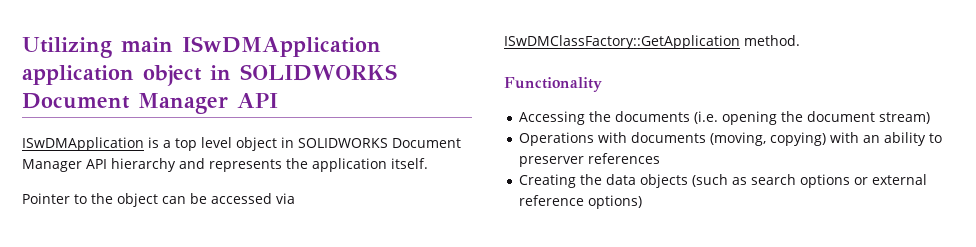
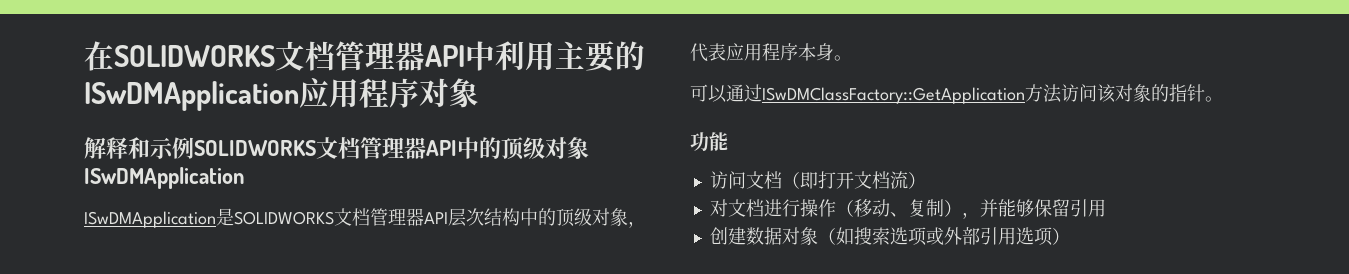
[22,36,381,58] [22,64,397,86] [22,93,278,114] [22,137,461,151] [22,158,428,172] [22,193,295,207] [504,35,800,49] [504,77,602,92] [518,111,930,125] [518,132,942,146] [518,153,660,167] [518,174,927,188] [518,195,642,209] Utilizing main ISwDMApplication application object in SOLIDWORKS Document Manager API // ISwDMApplication is a top level object in SOLIDWORKS Document Manager API hierarchy and represents the application itself. // Pointer to the object can be accessed via ISwDMClassFactory::GetApplication method. // Functionality // Accessing the documents (i.e. opening the document stream) // Operations with documents (moving, copying) with an ability to preserver references // Creating the data objects (such as search options or external reference options) -> [84,41,645,73] [84,78,479,111] [84,137,589,160] [84,167,245,189] [84,208,646,228] [690,43,852,62] [690,84,1223,104] [690,132,728,151] [709,171,926,189] [709,199,1106,219] [709,227,1070,246] 在SOLIDWORKS文档管理器API中利用主要的ISwDMApplication应用程序对象 // 解释和示例SOLIDWORKS文档管理器API中的顶级对象ISwDMApplication // ISwDMApplication是SOLIDWORKS文档管理器API层次结构中的顶级对象，代表应用程序本身。 // 可以通过ISwDMClassFactory::GetApplication方法访问该对象的指针。 // 功能 // 访问文档（即打开文档流） // 对文档进行操作（移动、复制），并能够保留引用 // 创建数据对象（如搜索选项或外部引用选项）

